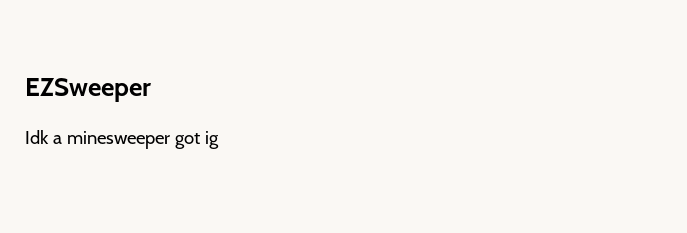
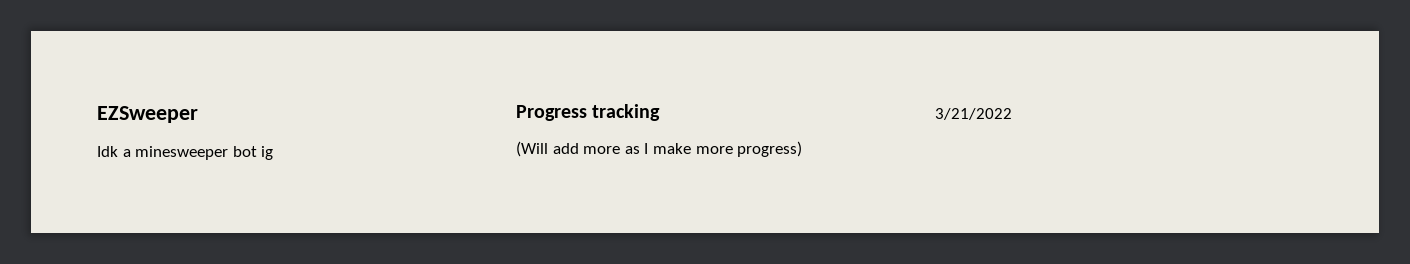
[174,133,200,149] got -> [232,146,257,157] bot
(219, 140) none -> [516,104,661,121] [516,141,803,157] [935,108,1012,120] // Progress tracking // (Will add more as I make more progress) // 3/21/2022

